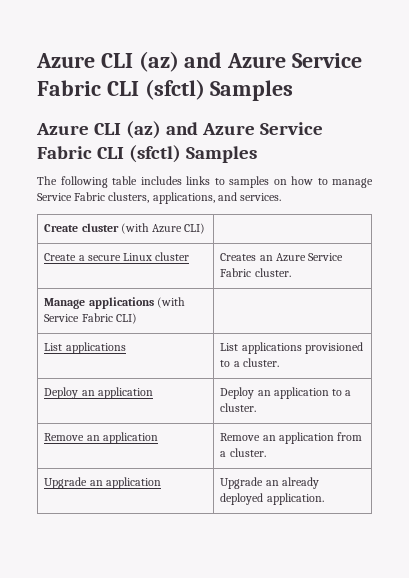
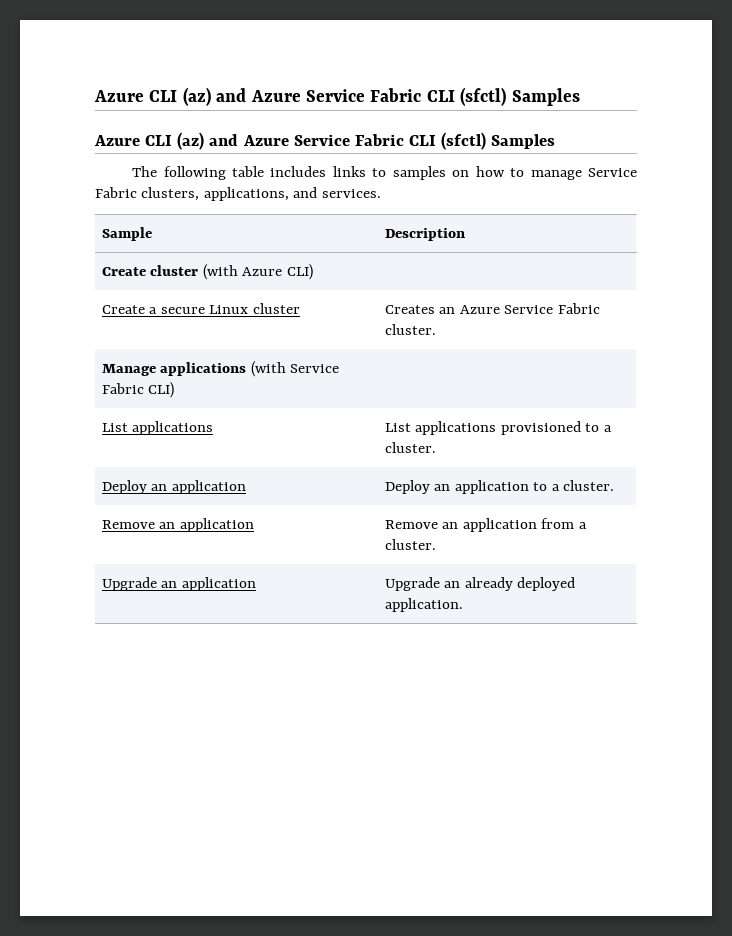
(282, 197) none -> [101,227,152,241] [384,228,465,241] // Sample | Description

